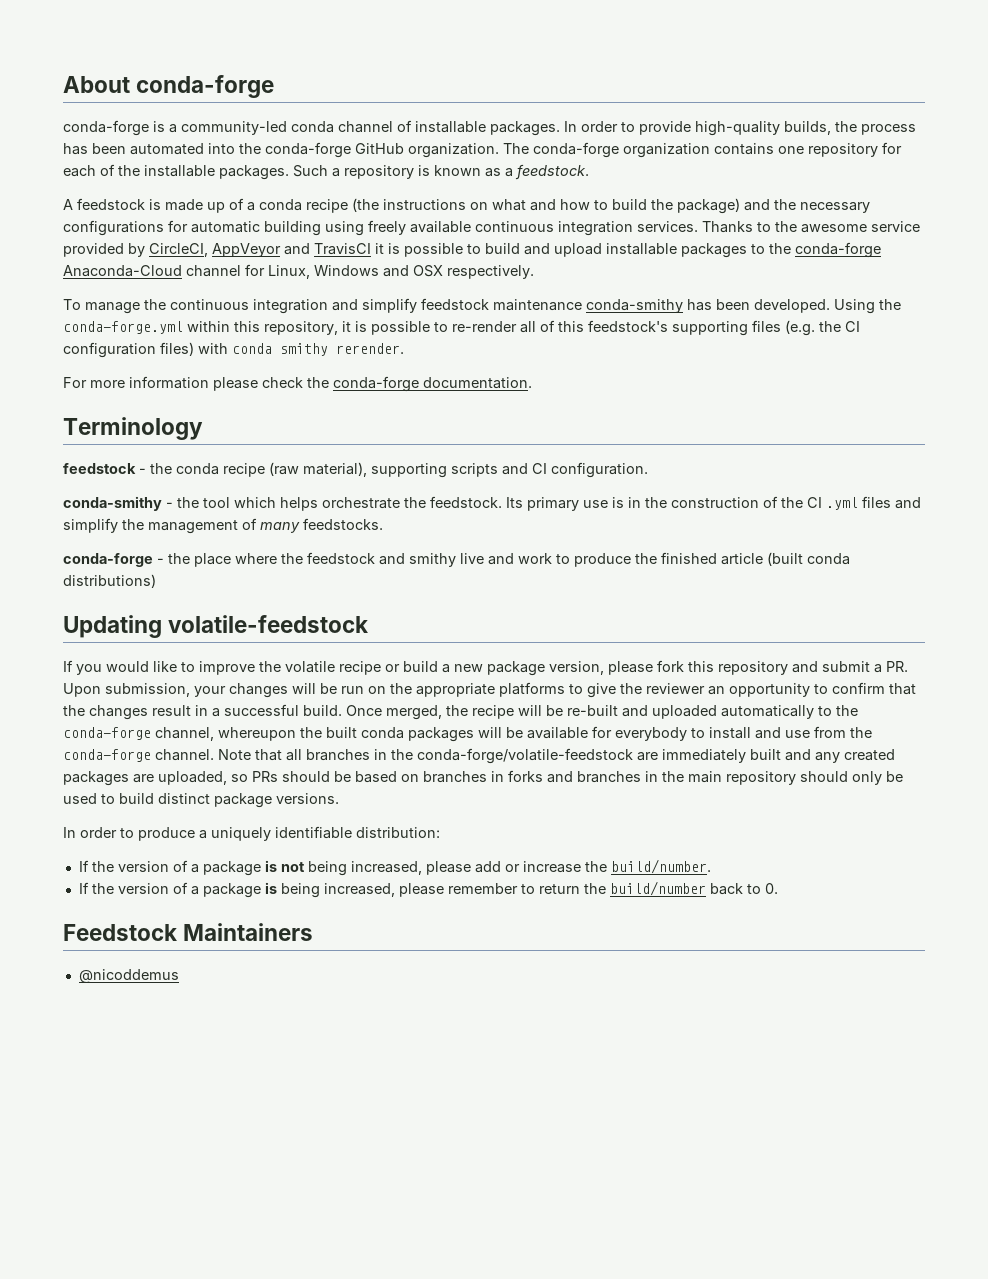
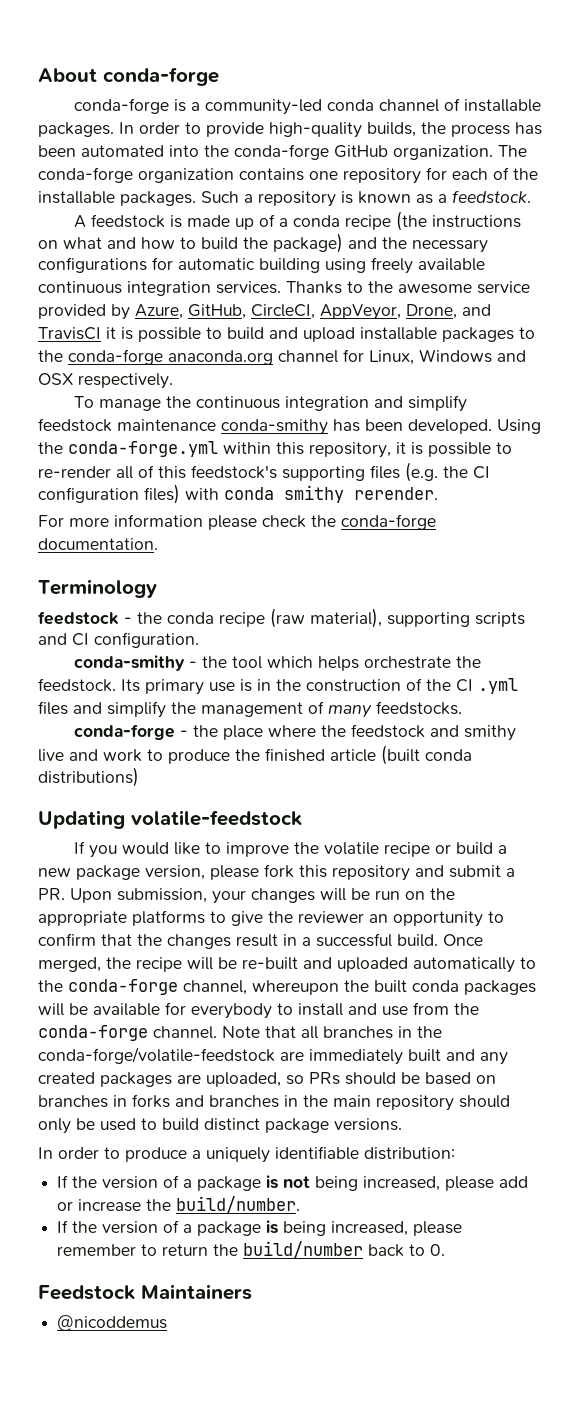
[149,243,281,257] CircleCI, AppVeyor -> [135,304,457,320] Azure, GitHub, CircleCI, AppVeyor, Drone,
[63,265,182,277] Anaconda-Cloud -> [168,350,273,365] anaconda.org

